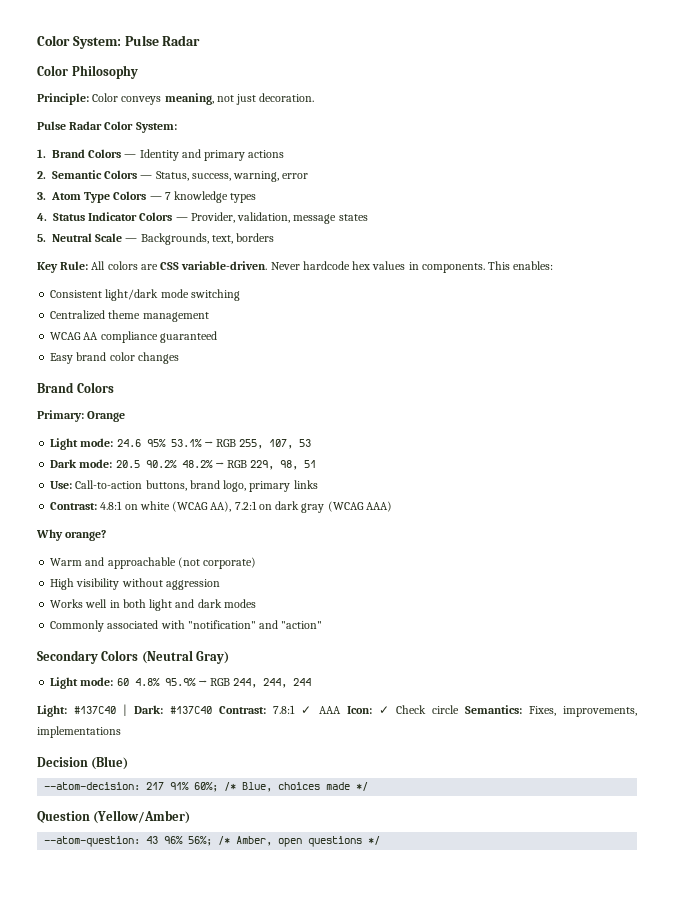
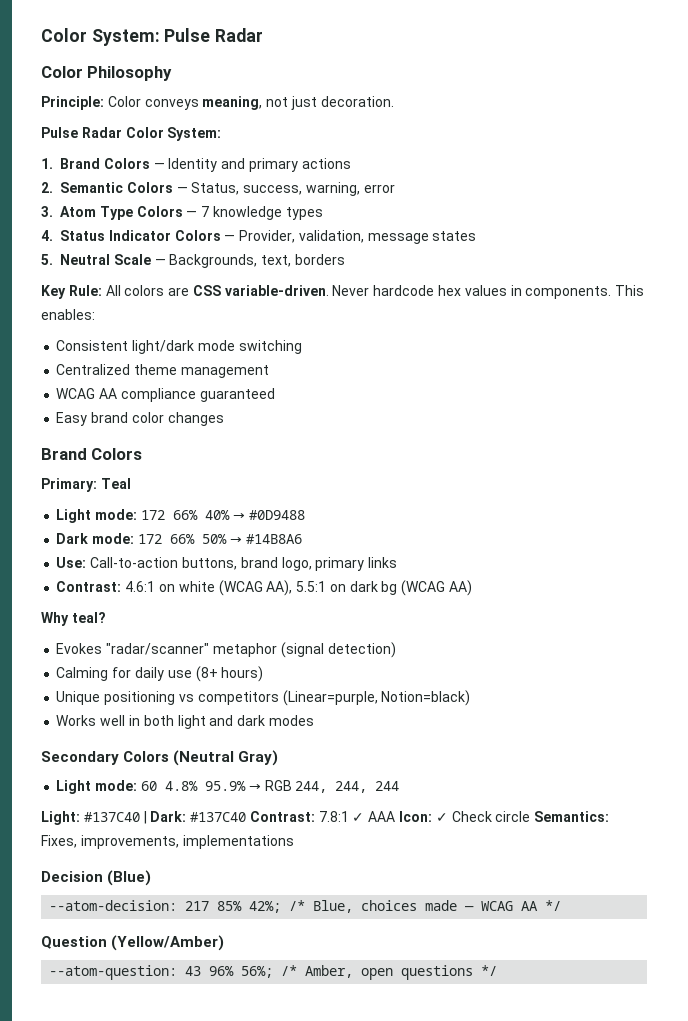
[87,411,126,422] [50,438,312,450] [50,459,317,470] Orange // Light mode: 24.6 95% 53.1% → RGB 255, 107, 53 // Dark mode: 20.5 90.2% 48.2% → RGB 229, 98, 51 -> [100,478,131,489] [56,509,305,523] [56,533,302,544] Teal // Light mode: 172 66% 40% → #0D9488 // Dark mode: 172 66% 50% → #14B8A6
[100,501,123,510] 4.8:1 -> [125,581,156,592] 4.6:1
[234,501,257,510] 7.2:1 -> [296,581,327,592] 5.5:1
[301,501,392,513] [36,529,107,541] [50,557,257,569] [50,578,220,590] gray (WCAG AAA) // Why orange? // Warm and approachable (not corporate) // High visibility without aggression -> [381,580,472,596] [41,612,106,626] [56,642,396,658] [56,666,264,682] [56,690,471,706] bg (WCAG AA) // Why teal? // Evokes "radar/scanner" metaphor (signal detection) // Calming for daily use (8+ hours) // Unique positioning vs competitors (Linear=purple, Notion=black)
[50,620,323,632] // Commonly associated with "notification" and "action" -> (314, 720) none
[170,782,219,792] 91% 60%; -> [217,901,282,913] 85% 42%;
(351, 786) none -> [465,901,539,911] — WCAG AA

